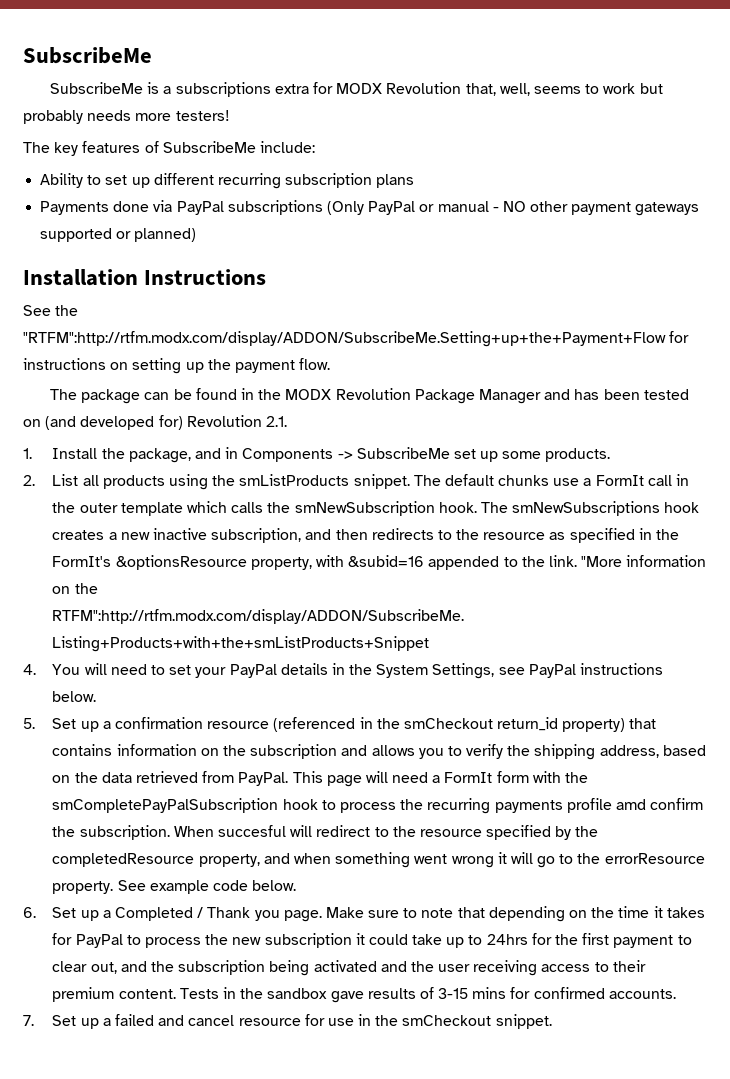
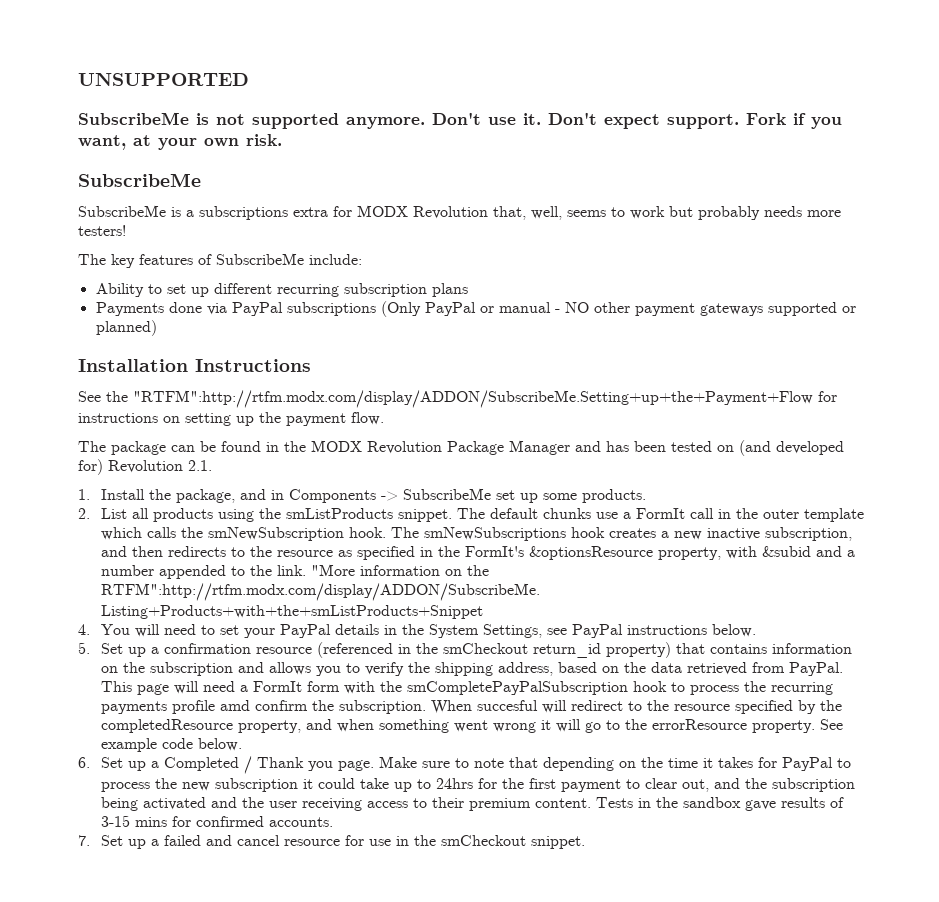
(23, 55) none -> [78,73,249,86] [78,112,842,129] [78,134,282,150] UNSUPPORTED // SubscribeMe is not supported anymore. Don't use it. Don't expect support. Fork if you want, at your own risk. //
[348,555,425,567] &subid=16 -> [762,546,856,557] [101,565,155,576] &subid and a number

